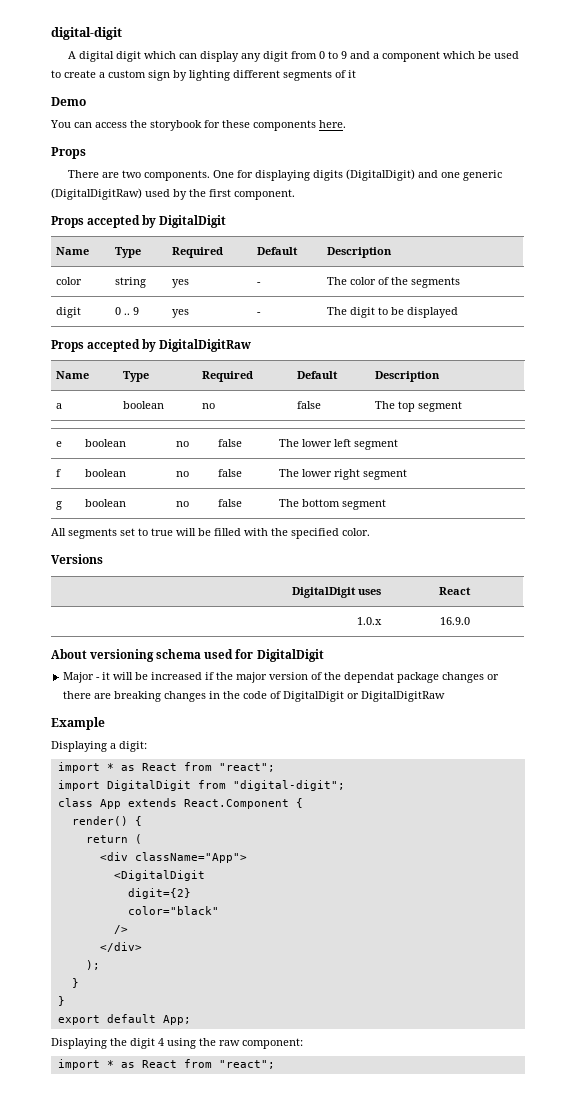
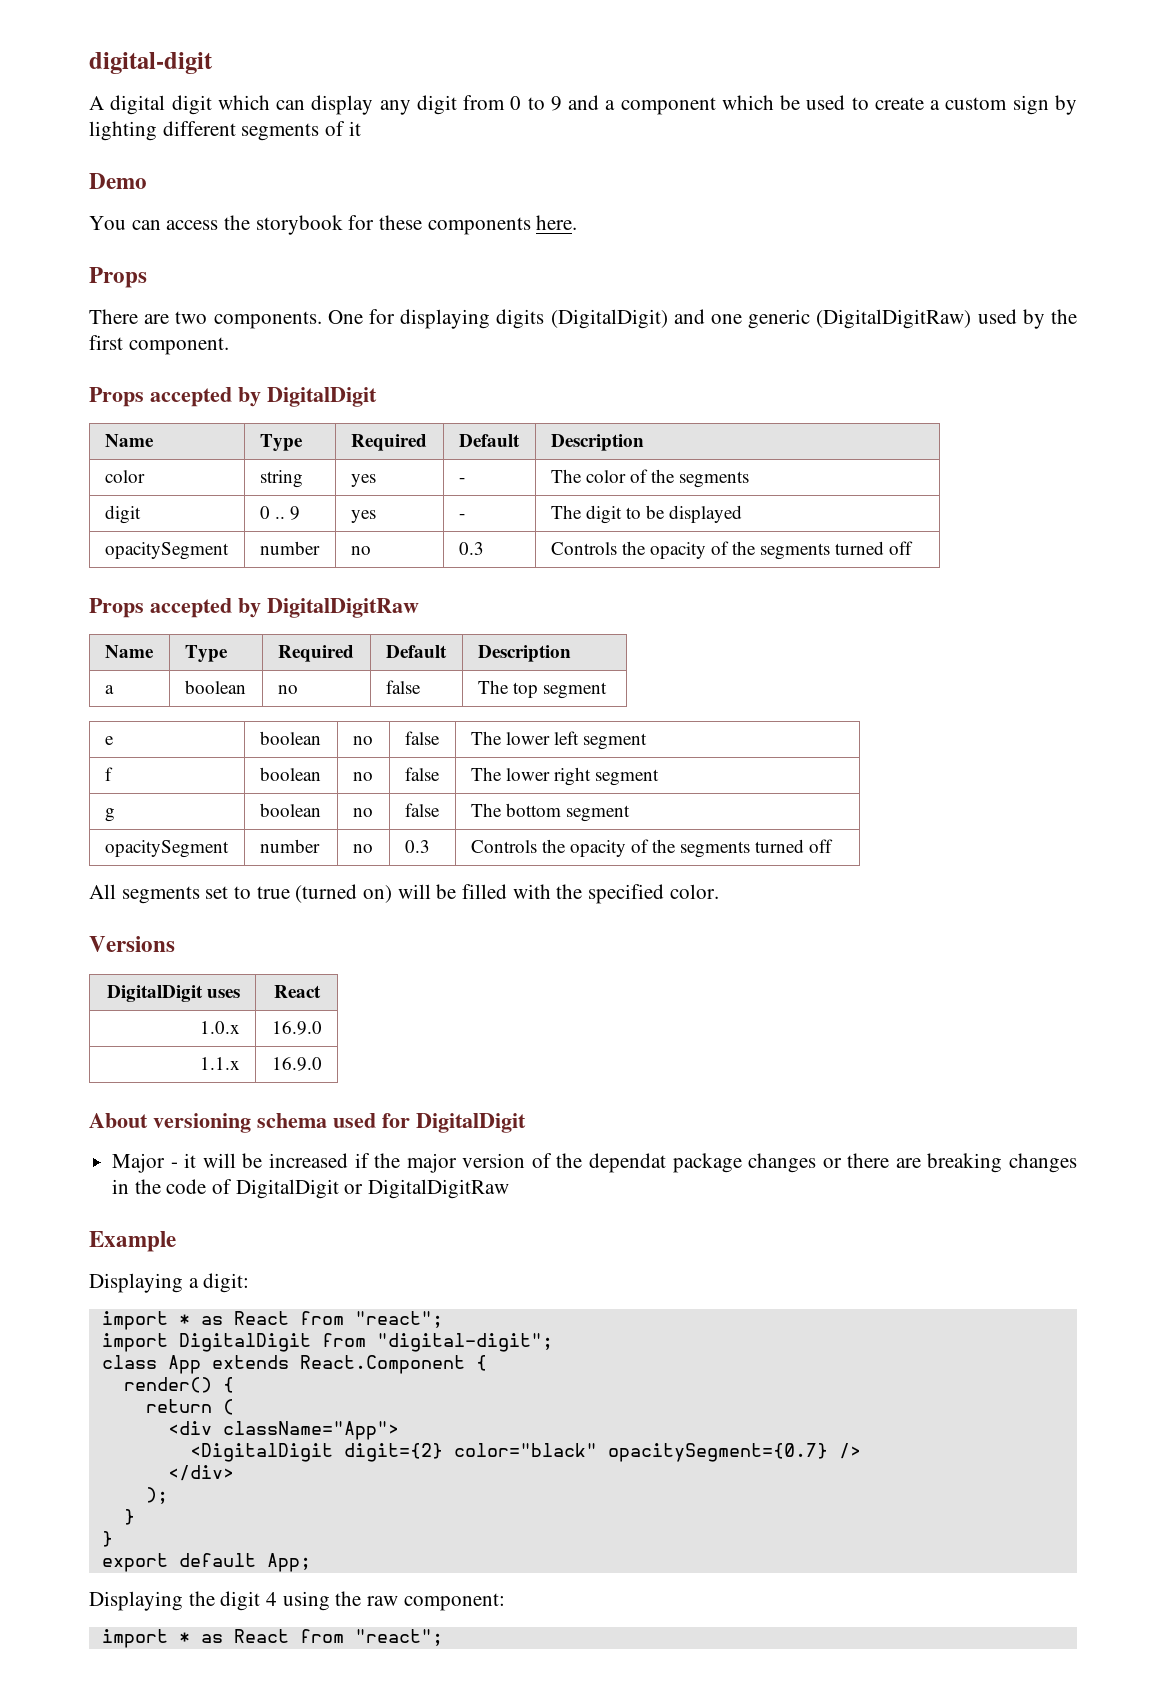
(458, 312) none -> [104,542,229,560] [259,541,320,555] [350,546,371,555] [458,542,484,555] [550,541,914,560] // opacitySegment | number | no | 0.3 | Controls the opacity of the segments turned off
(386, 504) none -> [104,840,229,858] [259,839,320,853] [352,844,373,853] [404,840,430,853] [470,839,834,858] // opacitySegment | number | no | 0.3 | Controls the opacity of the segments turned off
(173, 532) none -> [295,884,393,903] (turned on)
(470, 621) none -> [200,1057,241,1070] [271,1057,322,1071] // 1.1.x | 16.9.0
(205, 875) // -> (333, 1452) none
(191, 893) // -> (443, 1452) none
(219, 910) // -> [607,1443,828,1462] opacitySegment={0.7}

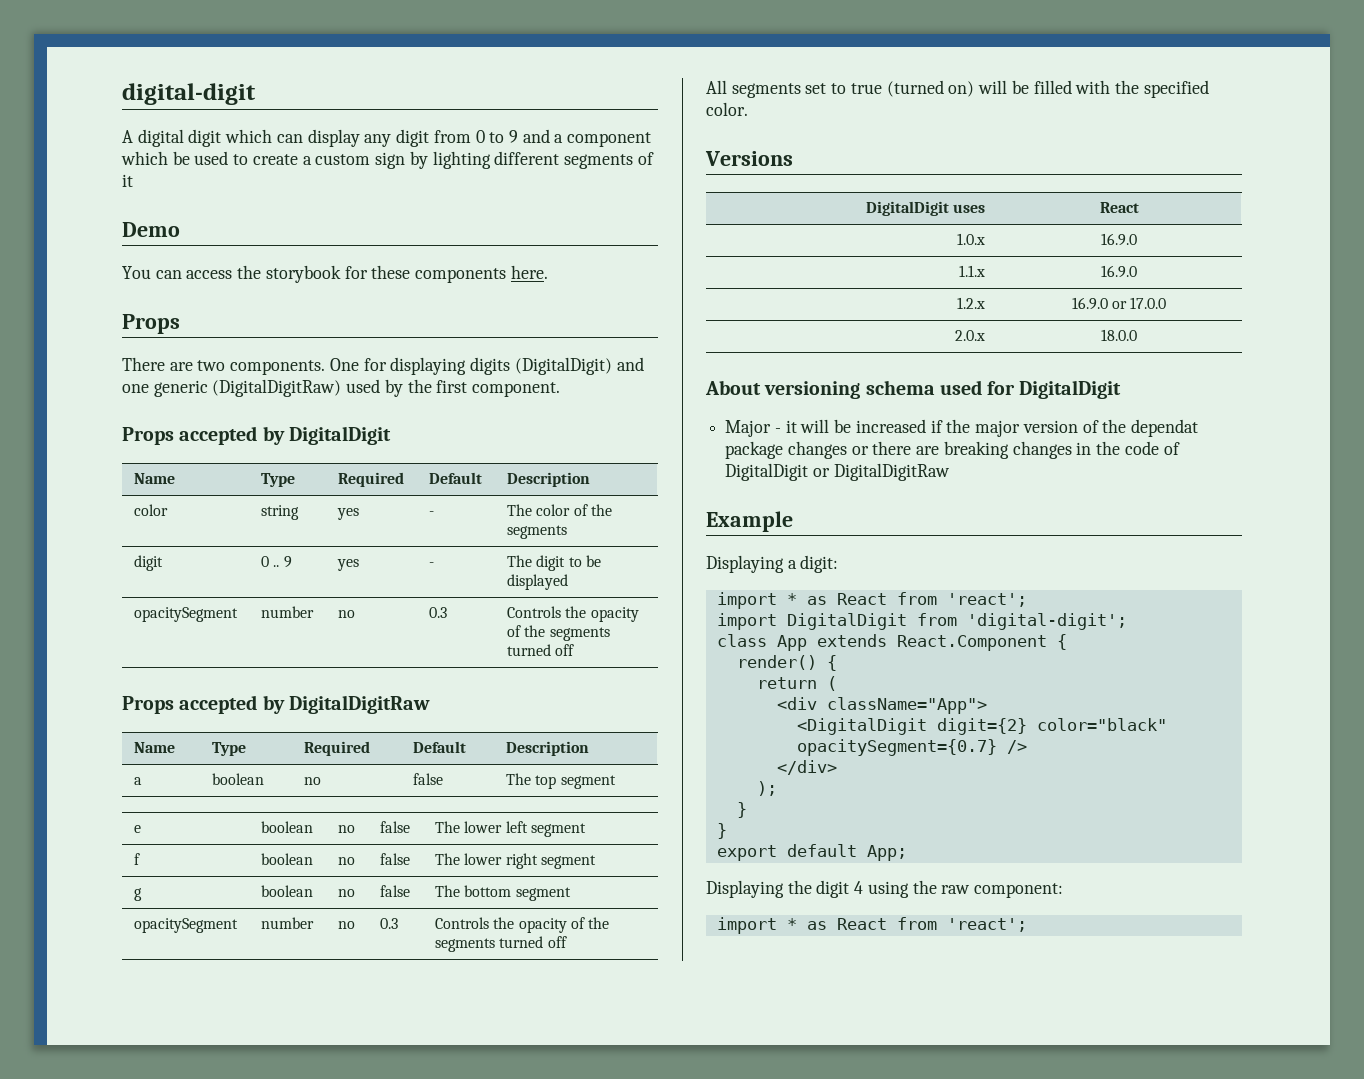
(322, 1064) none -> [957,297,986,309] [1071,297,1167,310] [955,330,986,341] [1101,329,1137,341] // 1.2.x | 16.9.0 or 17.0.0 // 2.0.x | 18.0.0
[354,1311,443,1328] "react"; -> [946,593,1027,607] 'react';
[376,1333,553,1352] "digital-digit"; -> [966,613,1127,630] 'digital-digit';
[354,1629,443,1646] "react"; -> [946,918,1027,932] 'react';

